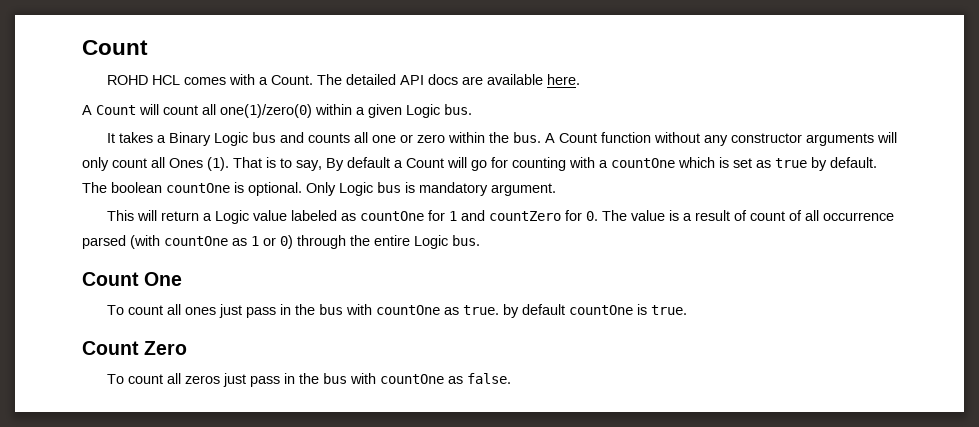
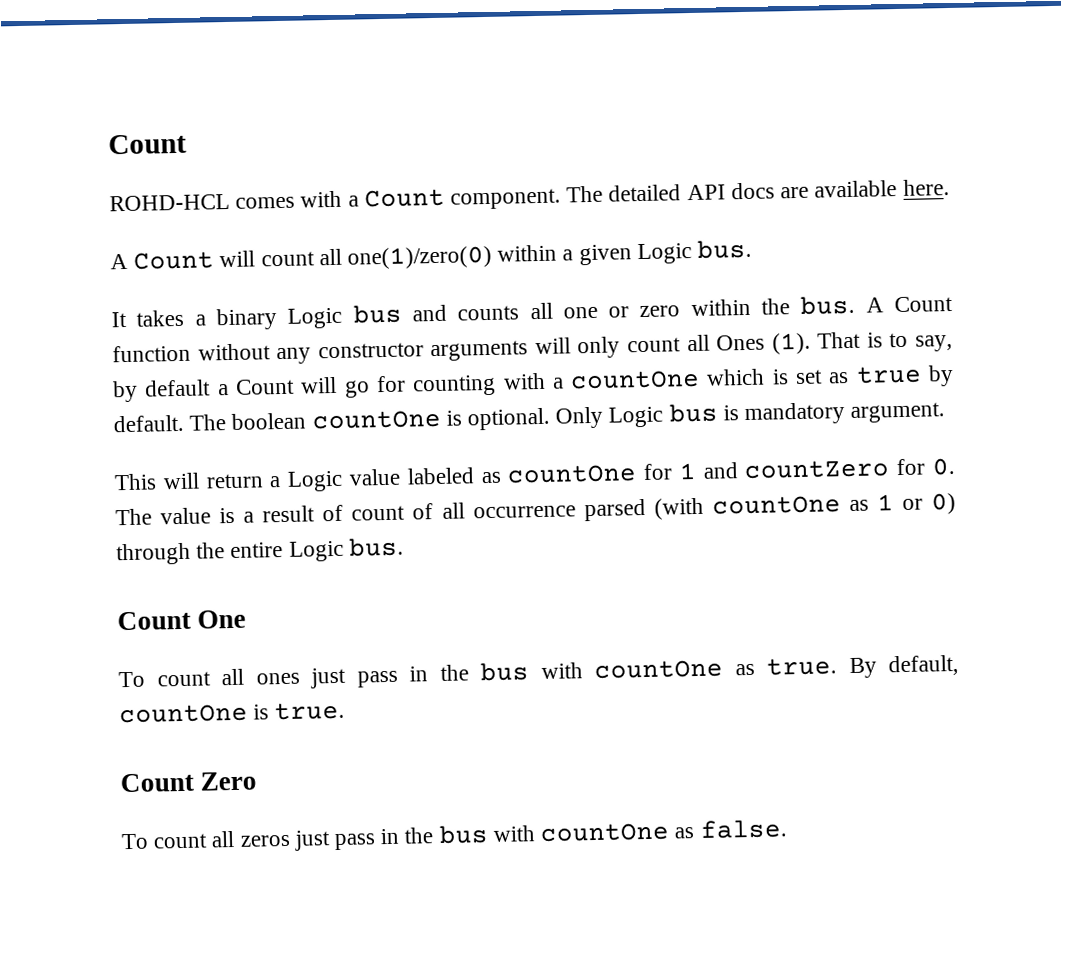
[106,75,180,85] ROHD HCL -> [109,193,230,212] ROHD-HCL
[270,75,313,85] Count. -> [363,188,562,210] Count component.
[168,132,211,146] Binary -> [215,308,277,331] binary
[326,158,344,171] By -> [112,380,138,403] by
[502,304,565,318] by default -> [848,654,959,679] By default,

